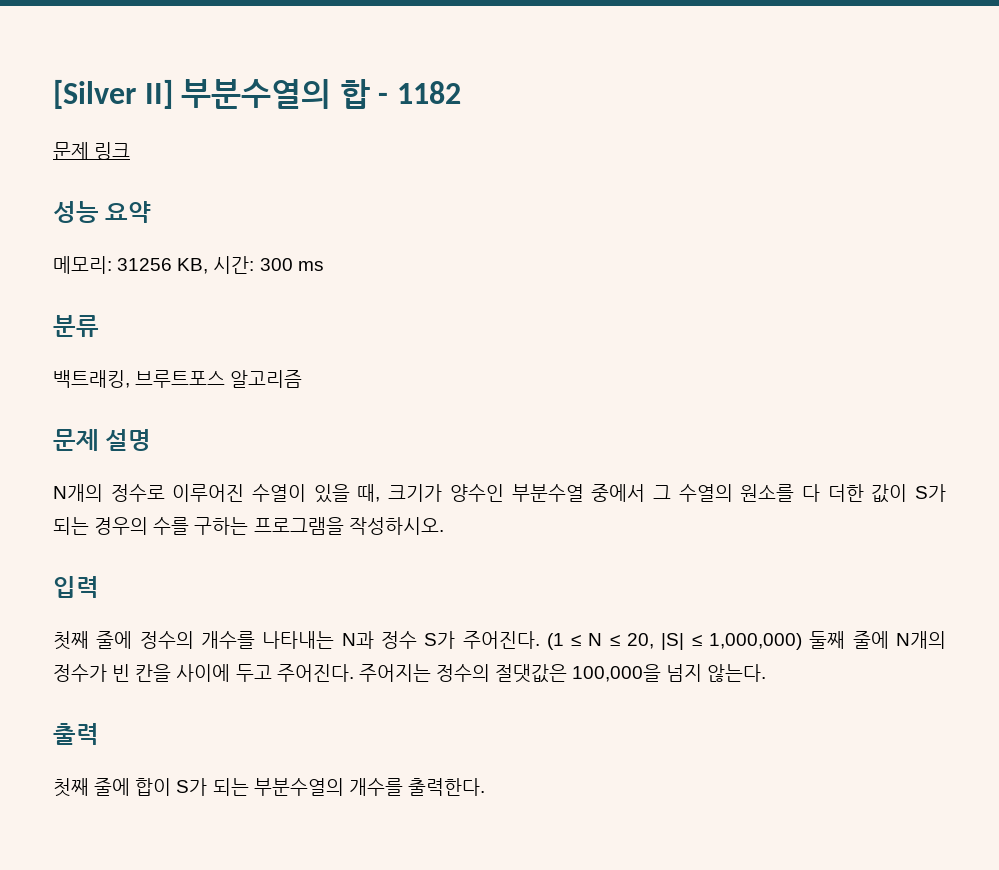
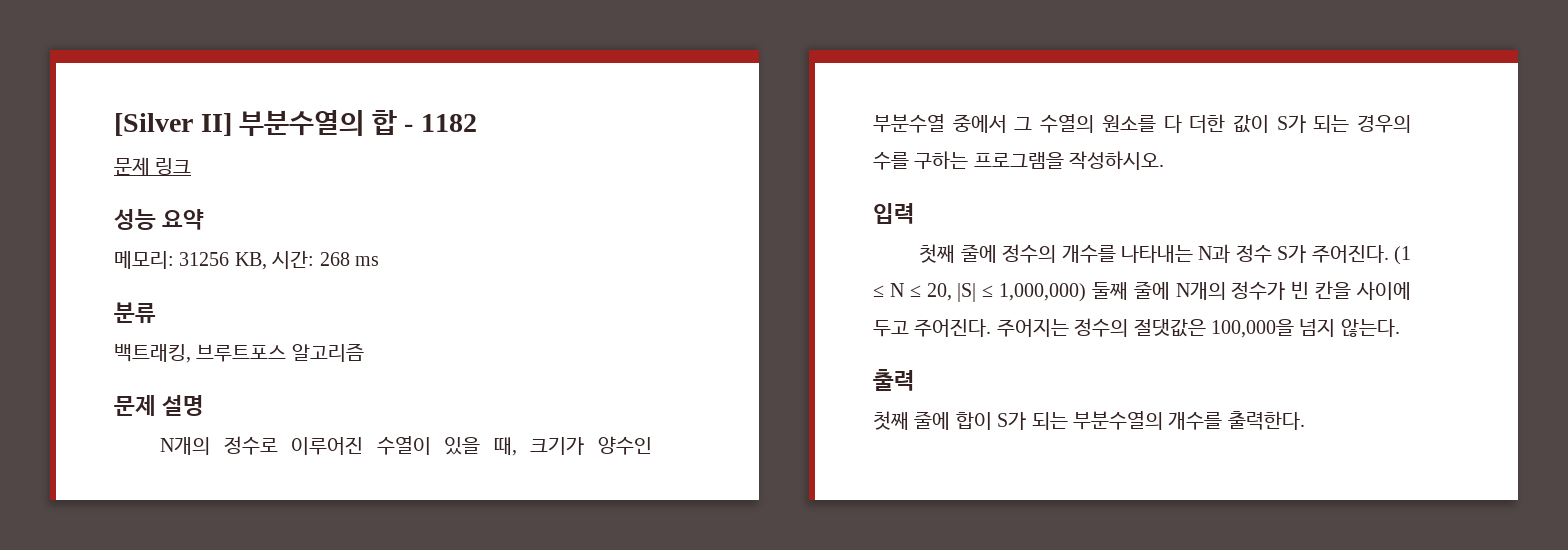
[259,258,293,271] 300 -> [319,252,350,266] 268

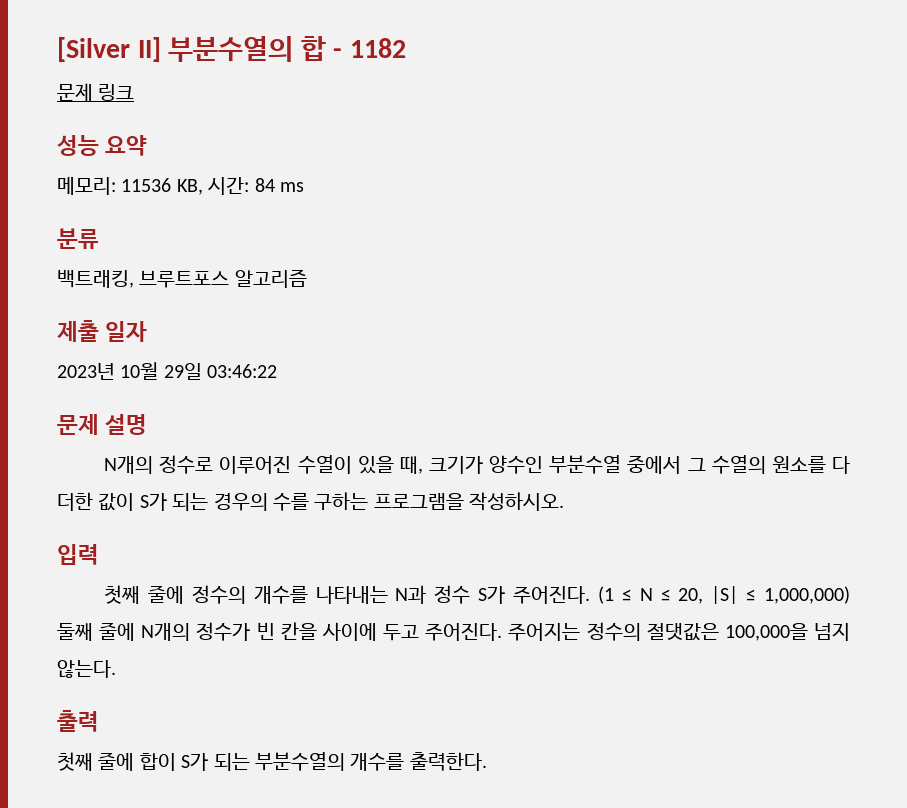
[179,252,230,266] 31256 -> [121,178,172,192] 11536
[319,252,350,266] 268 -> [254,178,275,192] 84
(364, 352) none -> [57,320,148,342] [57,362,278,380] // 제출 일자 // 2023년 10월 29일 03:46:22

